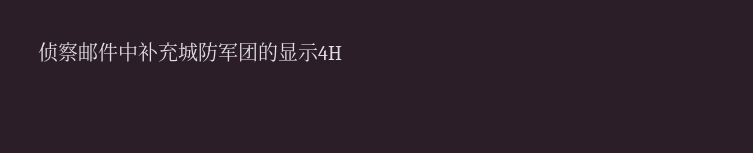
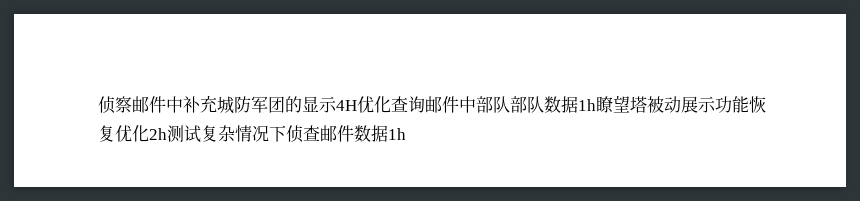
(342, 53) none -> [357,95,766,113] [98,125,406,143] 优化查询邮件中部队部队数据1h瞭望塔被动展示功能恢复优化2h测试复杂情况下侦查邮件数据1h

